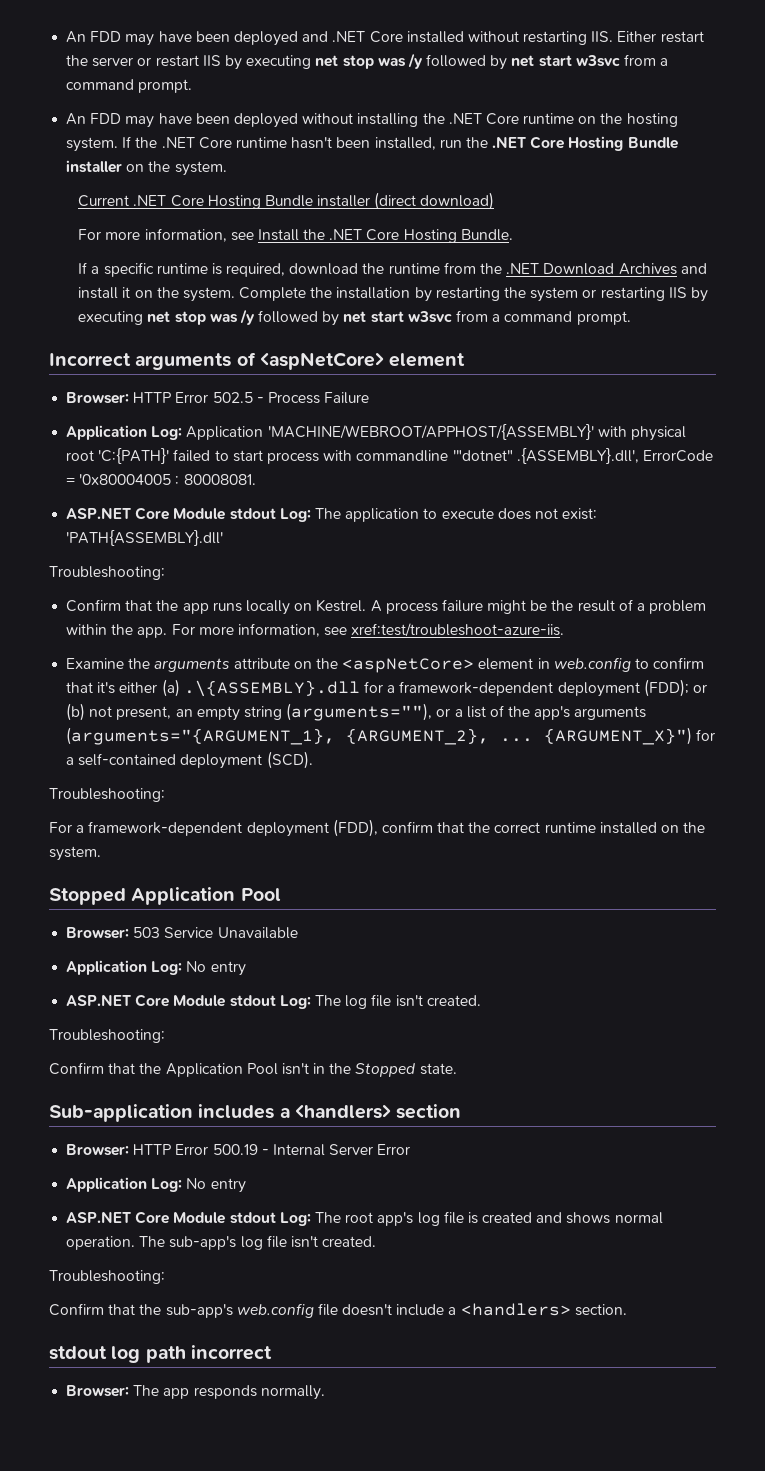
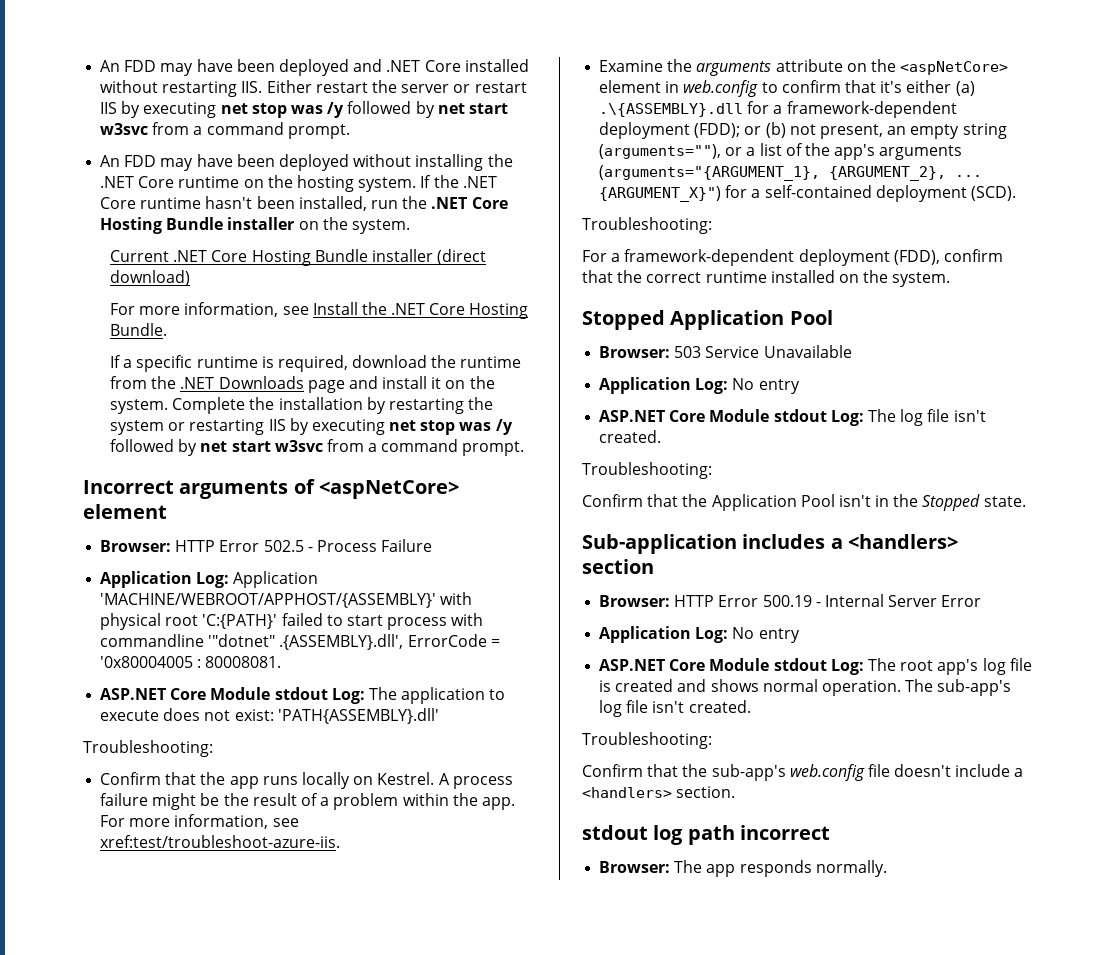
[543,263,677,275] Download Archives -> [218,376,345,393] Downloads page

